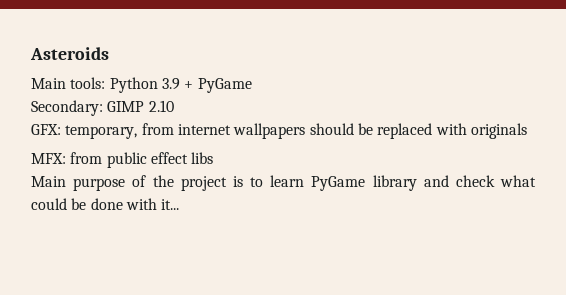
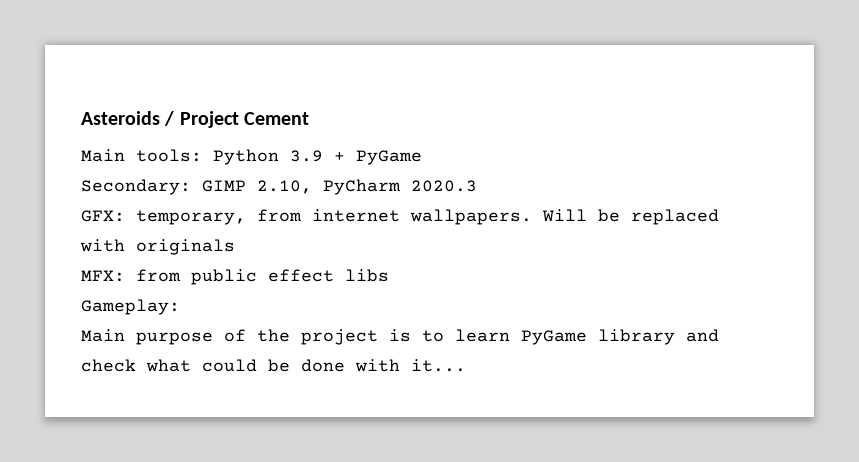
(109, 53) none -> [164,111,310,128] / Project Cement
[148,100,174,112] 2.10 -> [257,179,477,195] 2.10, PyCharm 2020.3
[233,123,354,139] wallpapers should -> [410,209,587,225] wallpapers. Will
(214, 158) none -> [81,299,180,315] // Gameplay:

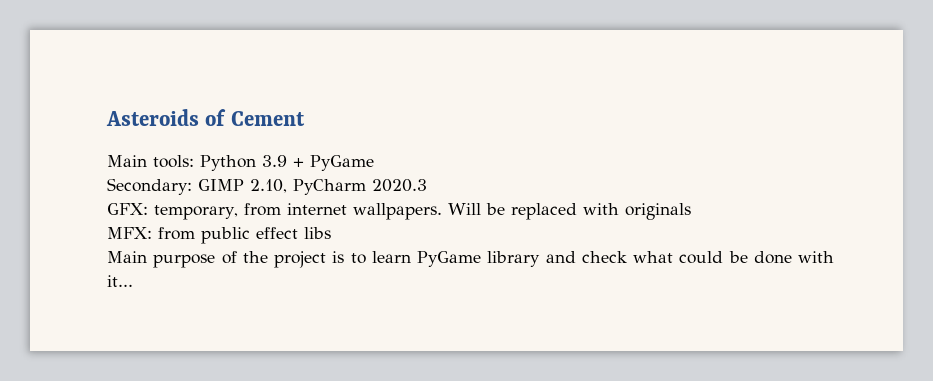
[164,111,239,128] / Project -> [205,109,227,126] of
[81,299,180,315] // Gameplay: -> (331, 233) none

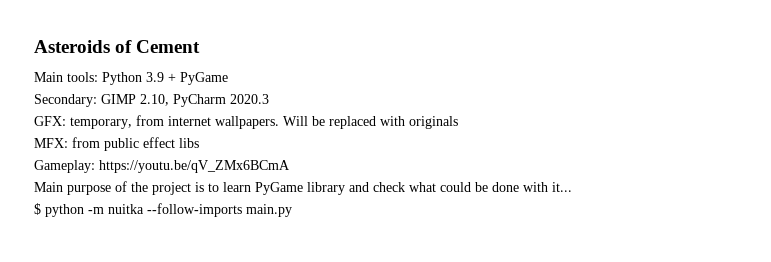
(331, 233) none -> [34,160,290,173] // Gameplay: https://youtu.be/qV_ZMx6BCmA
(133, 281) none -> [34,203,292,217] // $ python -m nuitka --follow-imports main.py

